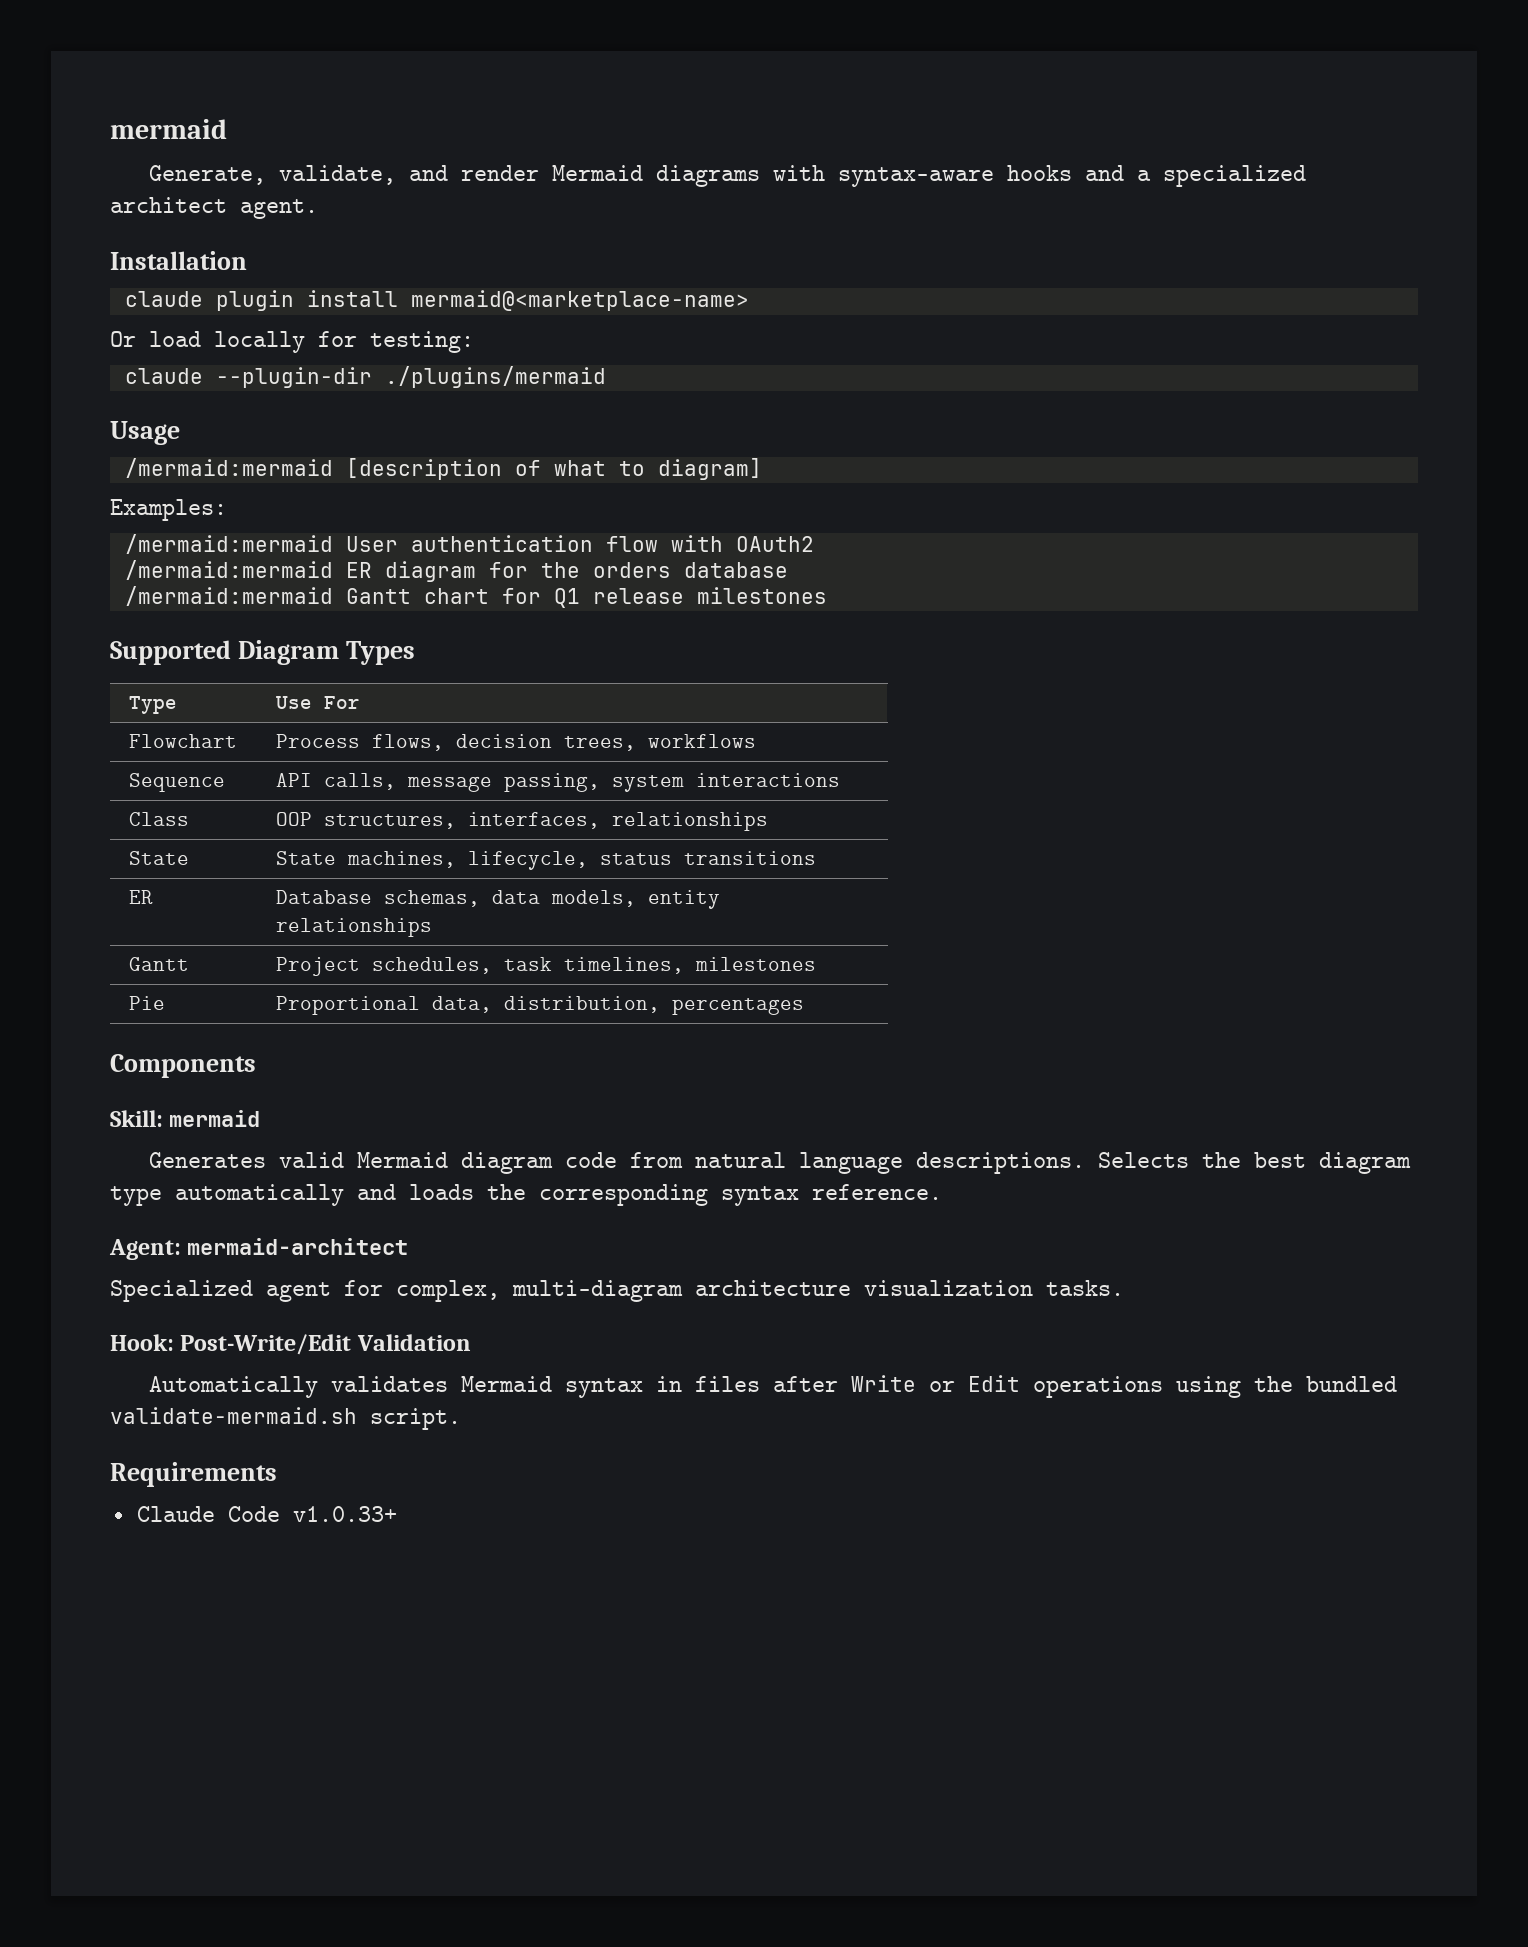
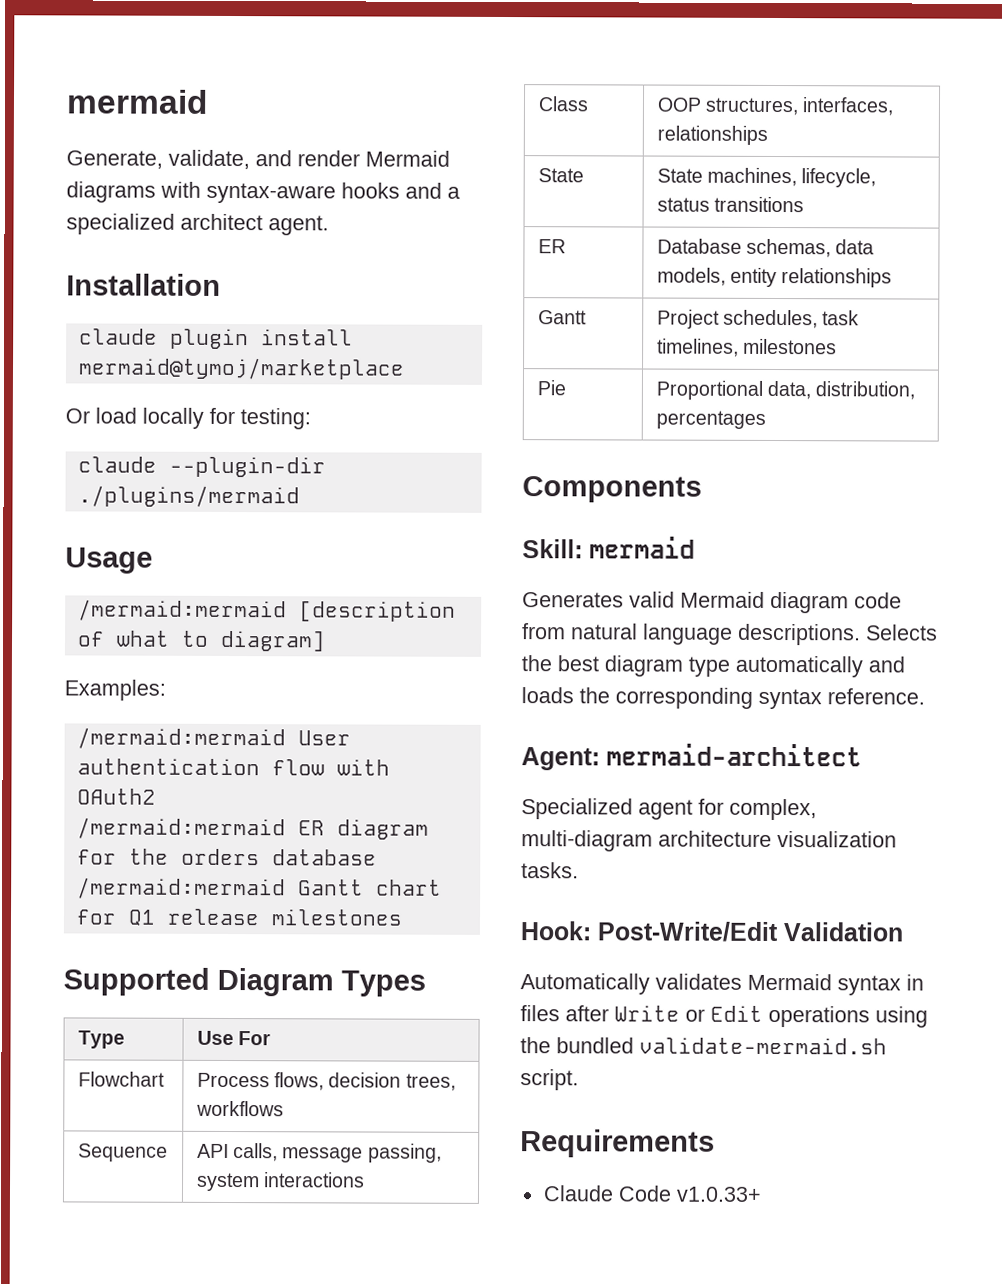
[410,290,749,311] mermaid@<marketplace-name> -> [77,357,405,380] mermaid@tymoj/marketplace

